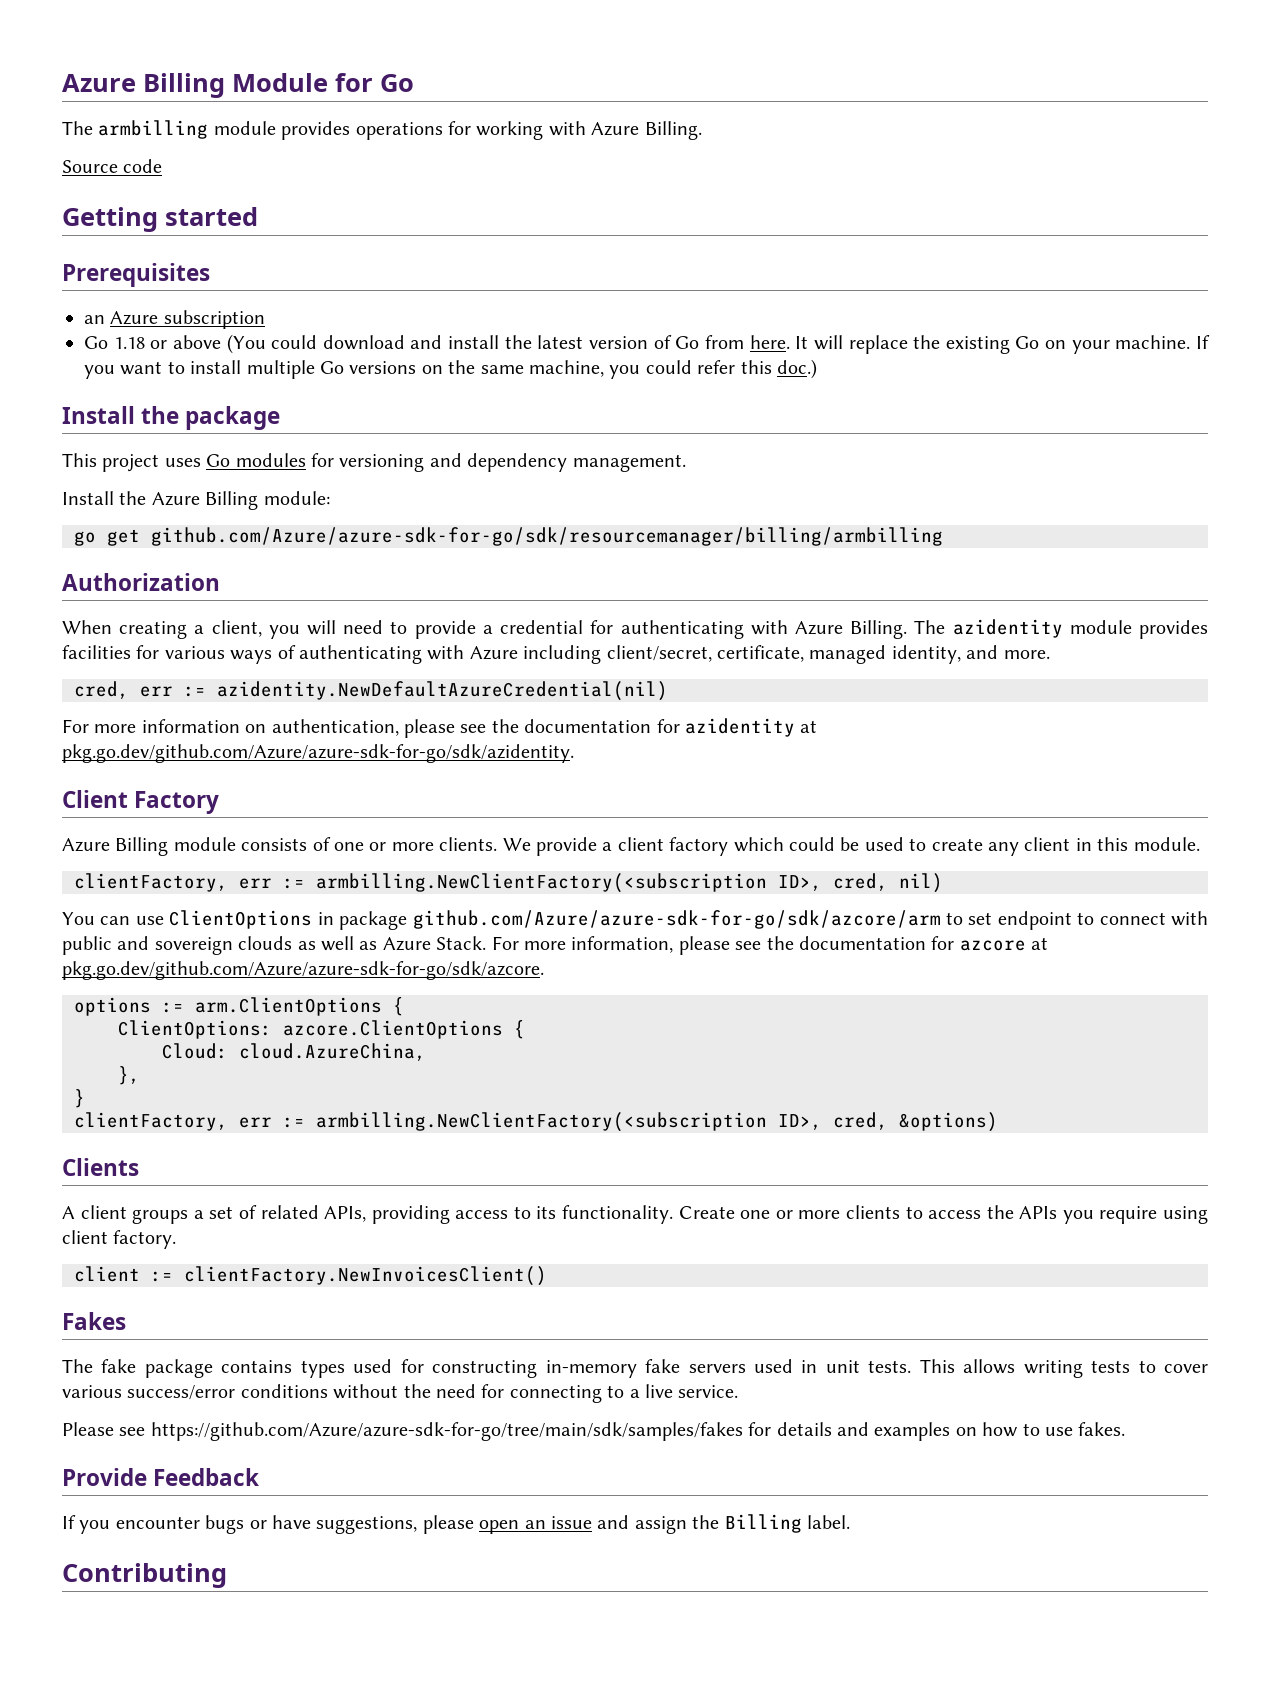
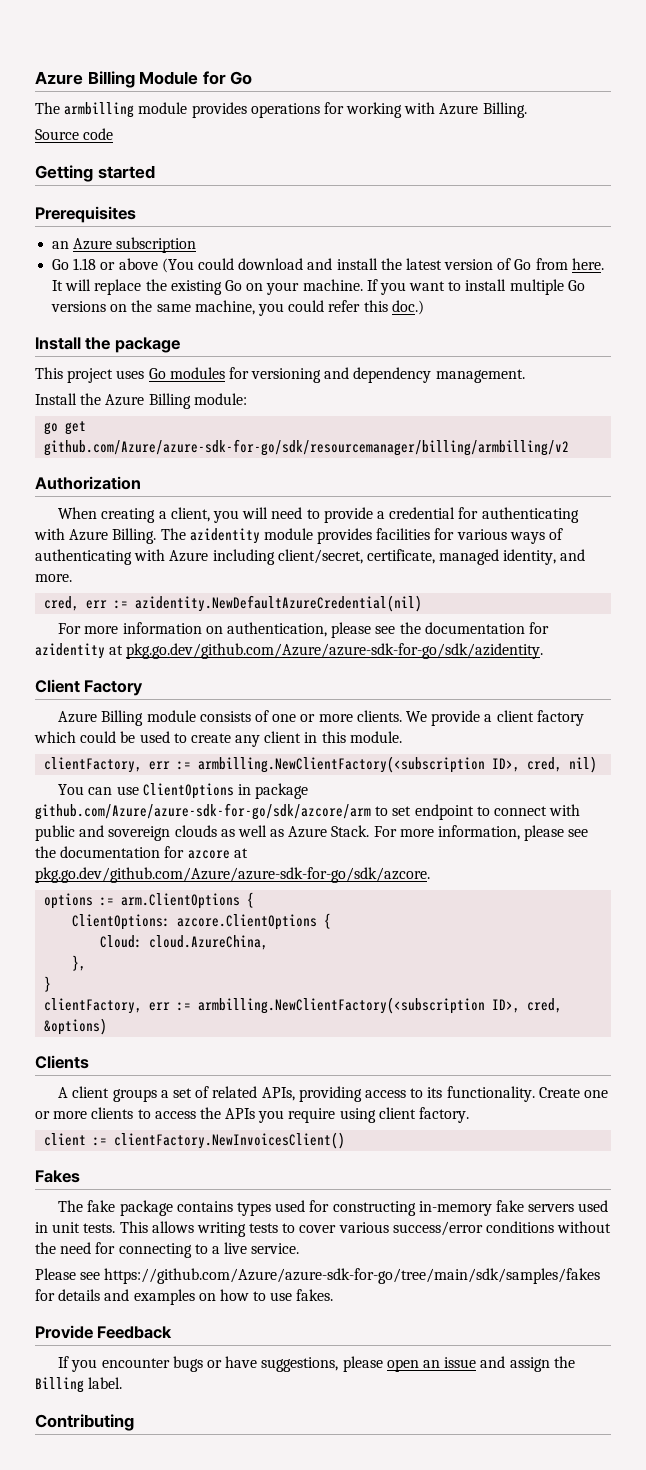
[151,527,943,546] github.com/Azure/azure-sdk-for-go/sdk/resourcemanager/billing/armbilling -> [44,439,570,456] github.com/Azure/azure-sdk-for-go/sdk/resourcemanager/billing/armbilling/v2

